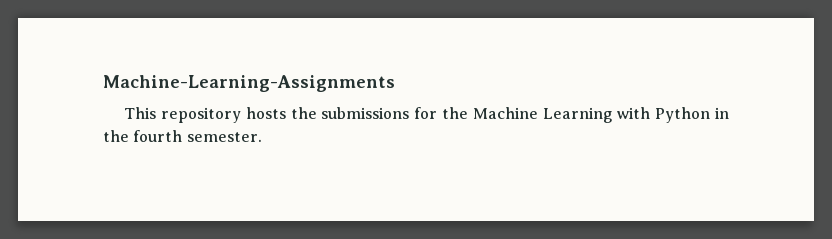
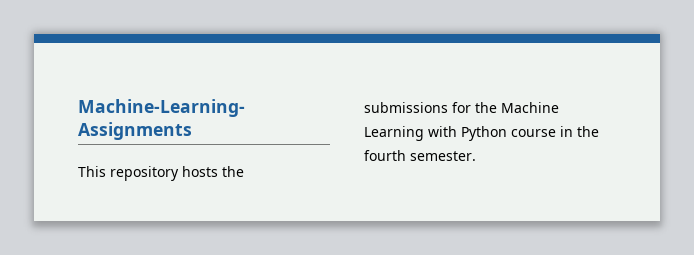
(711, 115) none -> [511,129,556,137] course

